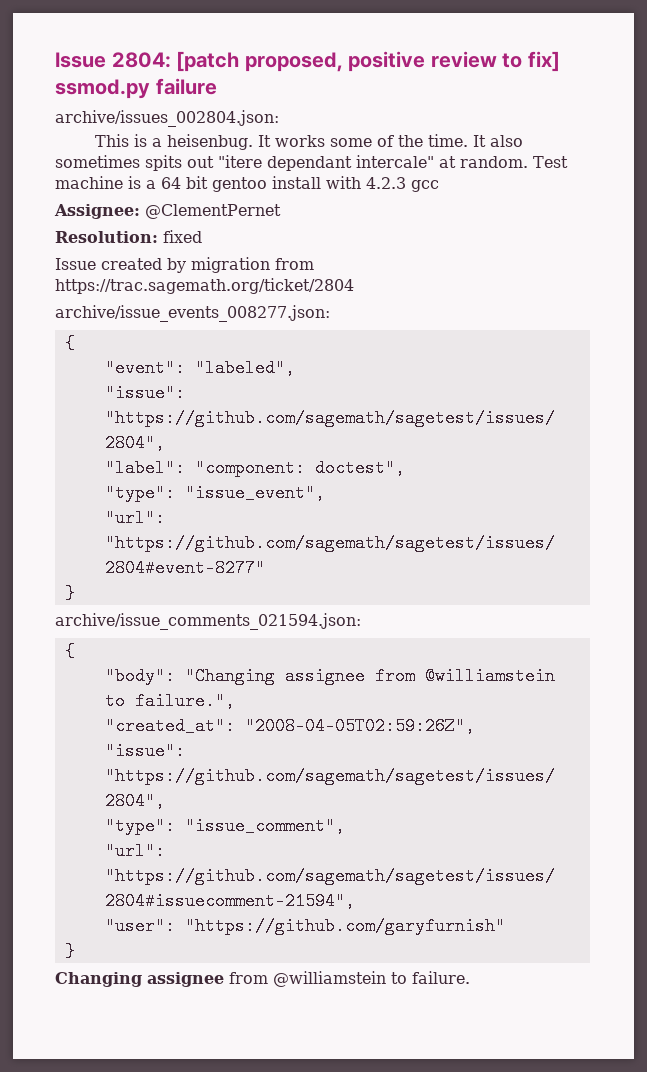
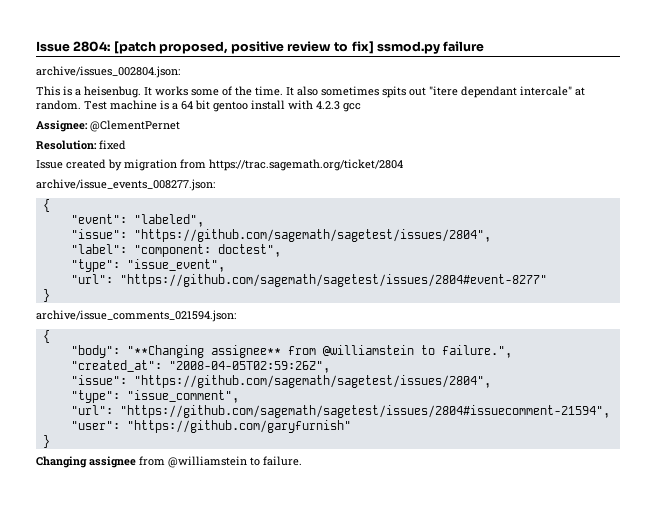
[184,667,365,685] "Changing assignee -> [126,345,281,358] "**Changing assignee**

